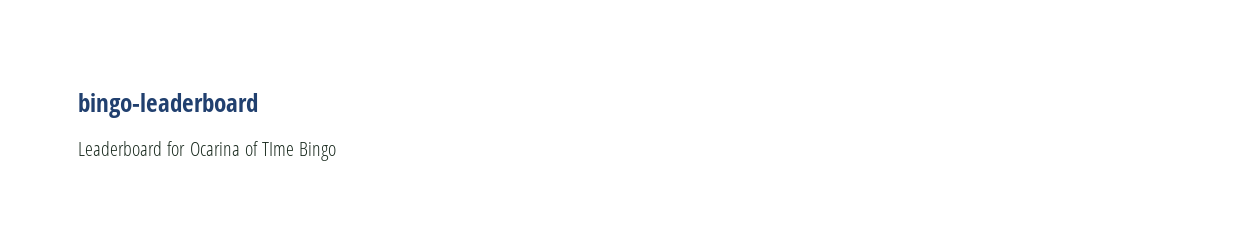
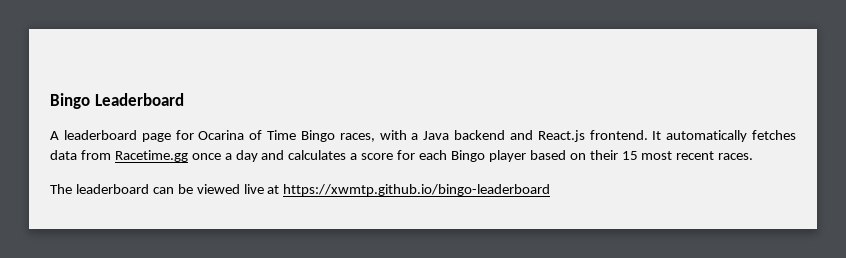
[78,93,258,118] [78,141,337,161] bingo-leaderboard // Leaderboard for Ocarina of TIme Bingo -> [50,93,184,109] [50,130,796,142] [50,150,754,162] [50,184,551,196] Bingo Leaderboard // A leaderboard page for Ocarina of Time Bingo races, with a Java backend and React.js frontend. It automatically fetches data from Racetime.gg once a day and calculates a score for each Bingo player based on their 15 most recent races. // The leaderboard can be viewed live at https://xwmtp.github.io/bingo-leaderboard

